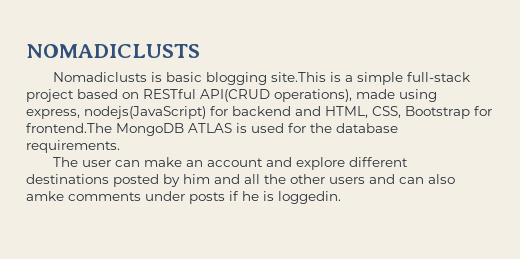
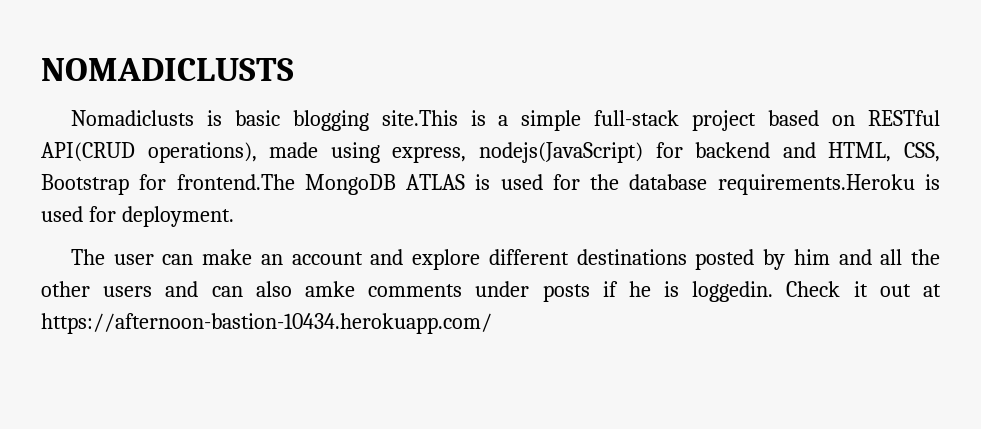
[26,140,120,153] requirements. -> [717,174,940,195] [41,206,234,227] requirements.Heroku is used for deployment.
(341, 197) none -> [786,281,941,297] [41,313,492,334] Check it out at https://afternoon-bastion-10434.herokuapp.com/

